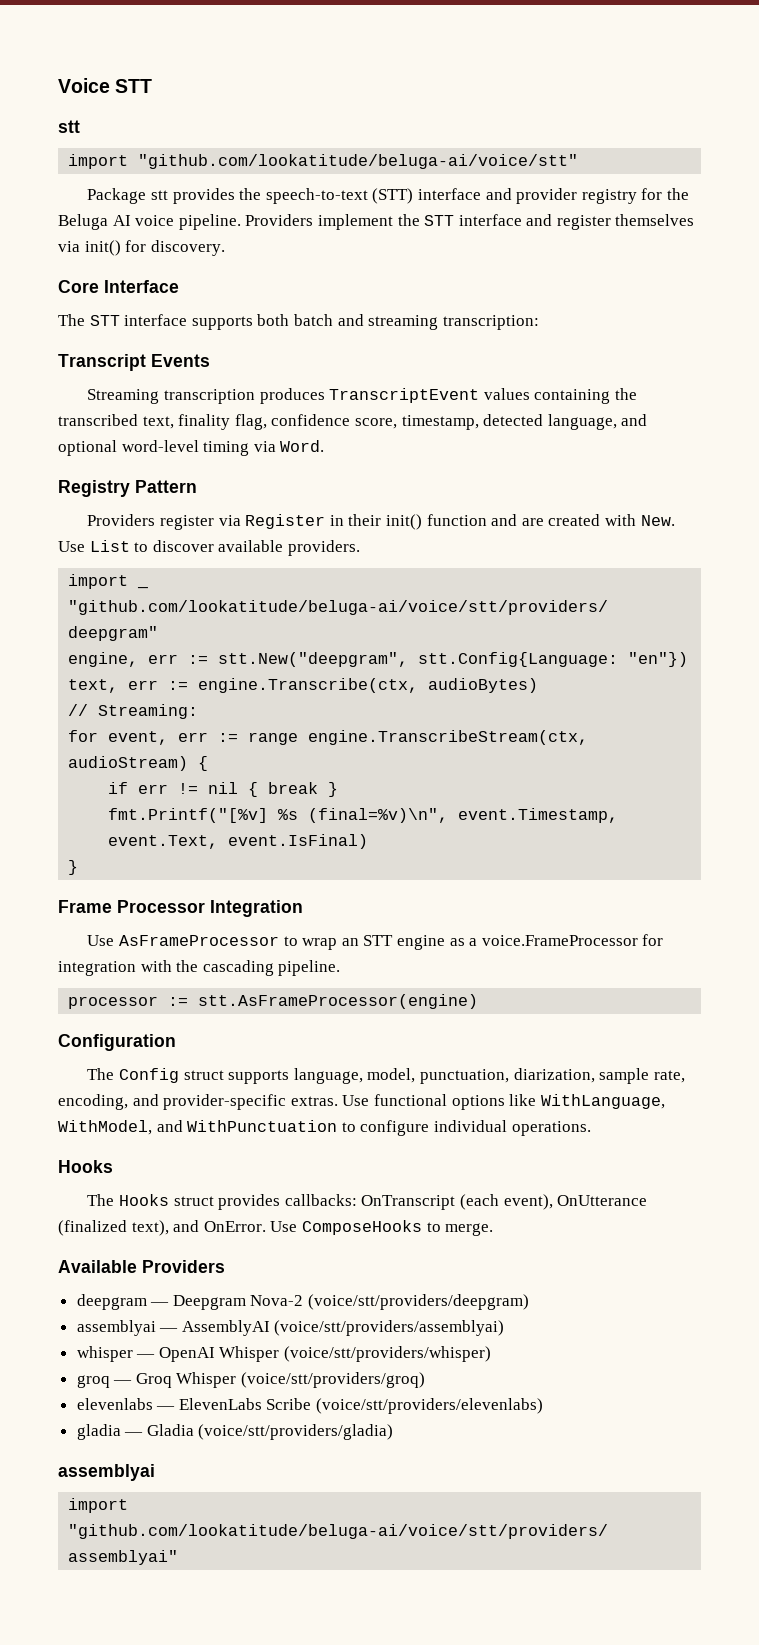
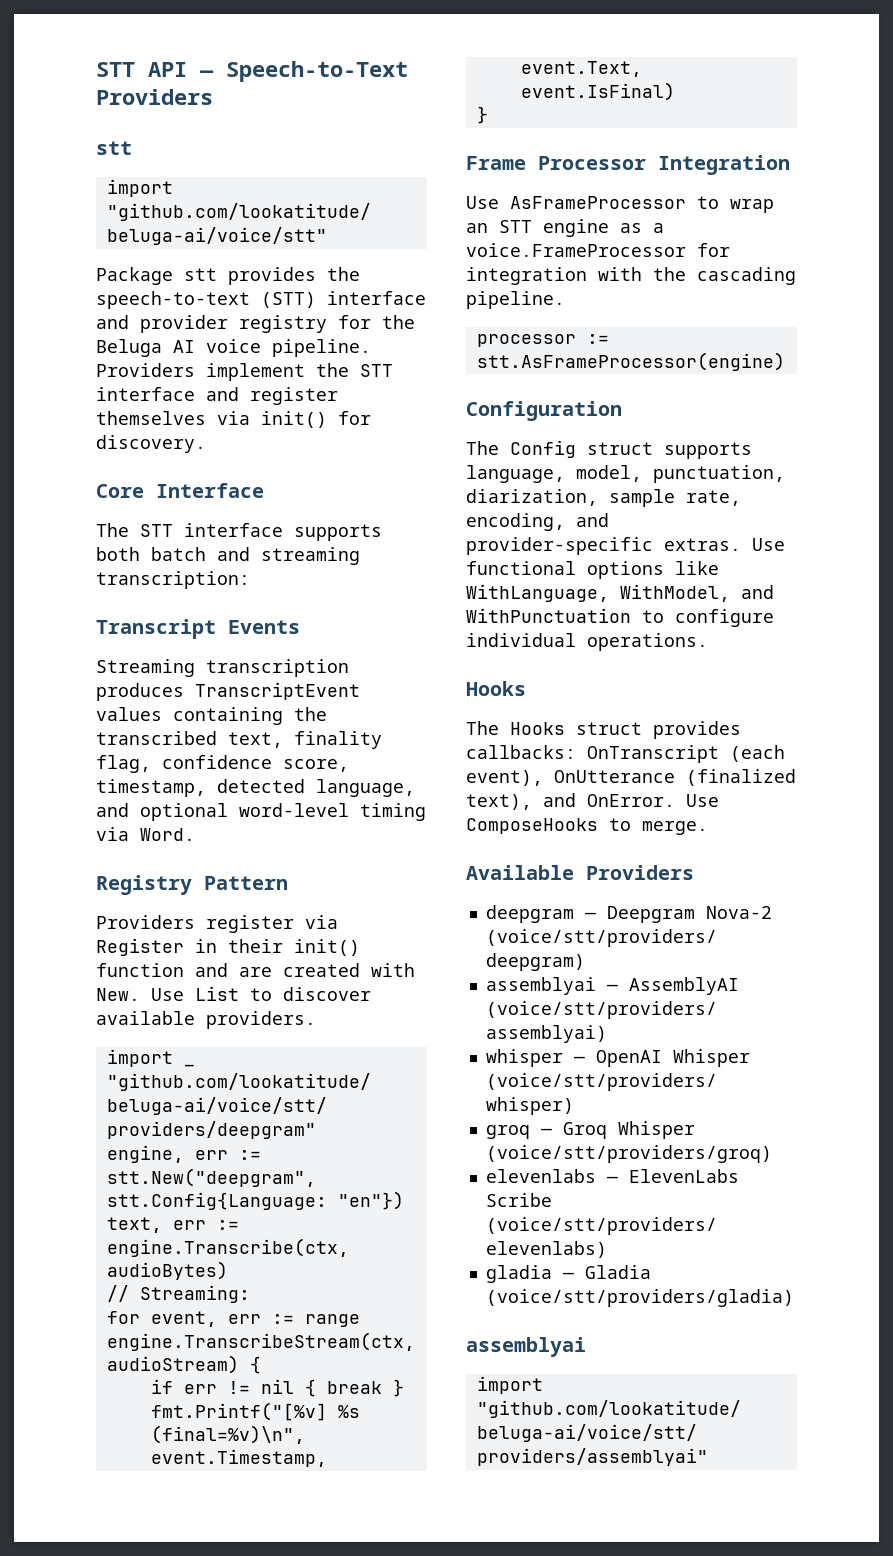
[58,78,153,93] Voice STT -> [96,61,408,82] [96,89,213,105] STT API — Speech-to-Text Providers

